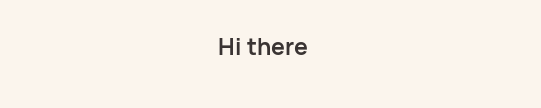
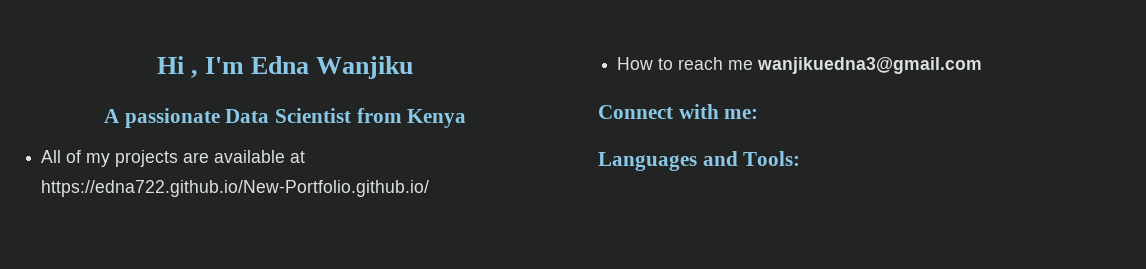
[247,38,309,55] there -> [190,56,414,79] [103,108,467,128] [41,150,306,167] [41,180,430,197] [617,57,983,74] [598,104,759,119] [598,151,801,171] , I'm Edna Wanjiku // A passionate Data Scientist from Kenya // All of my projects are available at https://edna722.github.io/New-Portfolio.github.io/ // How to reach me wanjikuedna3@gmail.com // Connect with me: // Languages and Tools:

